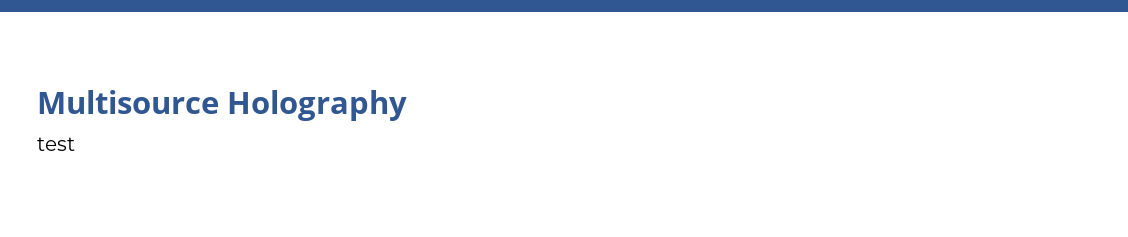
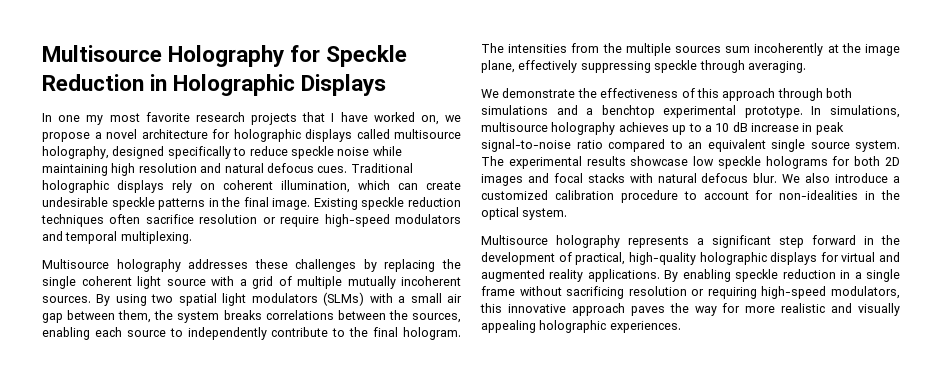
[37,137,75,151] // test -> [290,45,408,67] [42,74,387,96] [42,112,462,125] [42,129,461,142] [42,146,402,159] [42,163,413,176] [42,180,461,193] [42,197,461,210] [41,214,461,227] [42,231,192,244] [42,259,461,272] [42,276,461,289] [42,292,462,306] [42,310,461,323] [42,327,462,340] [481,43,900,56] [481,60,806,73] [481,88,852,101] [481,105,900,118] [481,122,844,135] [481,139,900,152] [481,156,900,169] [481,173,901,186] [481,190,900,203] [481,207,568,220] [481,235,900,248] [481,252,900,265] [481,269,901,282] [481,286,900,299] [480,303,900,316] [481,320,681,333] for Speckle Reduction in Holographic Displays // In one my most favorite research projects that I have worked on, we propose a novel architecture for holographic displays called multisource holography, designed specifically to reduce speckle noise while maintaining high resolution and natural defocus cues. Traditional holographic displays rely on coherent illumination, which can create undesirable speckle patterns in the final image. Existing speckle reduction techniques often sacrifice resolution or require high-speed modulators and temporal multiplexing. // Multisource holography addresses these challenges by replacing the single coherent light source with a grid of multiple mutually incoherent sources. By using two spatial light modulators (SLMs) with a small air gap between them, the system breaks correlations between the sources, enabling each source to independently contribute to the final hologram. The intensities from the multiple sources sum incoherently at the image plane, effectively suppressing speckle through averaging. // We demonstrate the effectiveness of this approach through both simulations and a benchtop experimental prototype. In simulations, multisource holography achieves up to a 10 dB increase in peak signal-to-noise ratio compared to an equivalent single source system. The experimental results showcase low speckle holograms for both 2D images and focal stacks with natural defocus blur. We also introduce a customized calibration procedure to account for non-idealities in the optical system. // Multisource holography represents a significant step forward in the development of practical, high-quality holographic displays for virtual and augmented reality applications. By enabling speckle reduction in a single frame without sacrificing resolution or requiring high-speed modulators, this innovative approach paves the way for more realistic and visually appealing holographic experiences.

